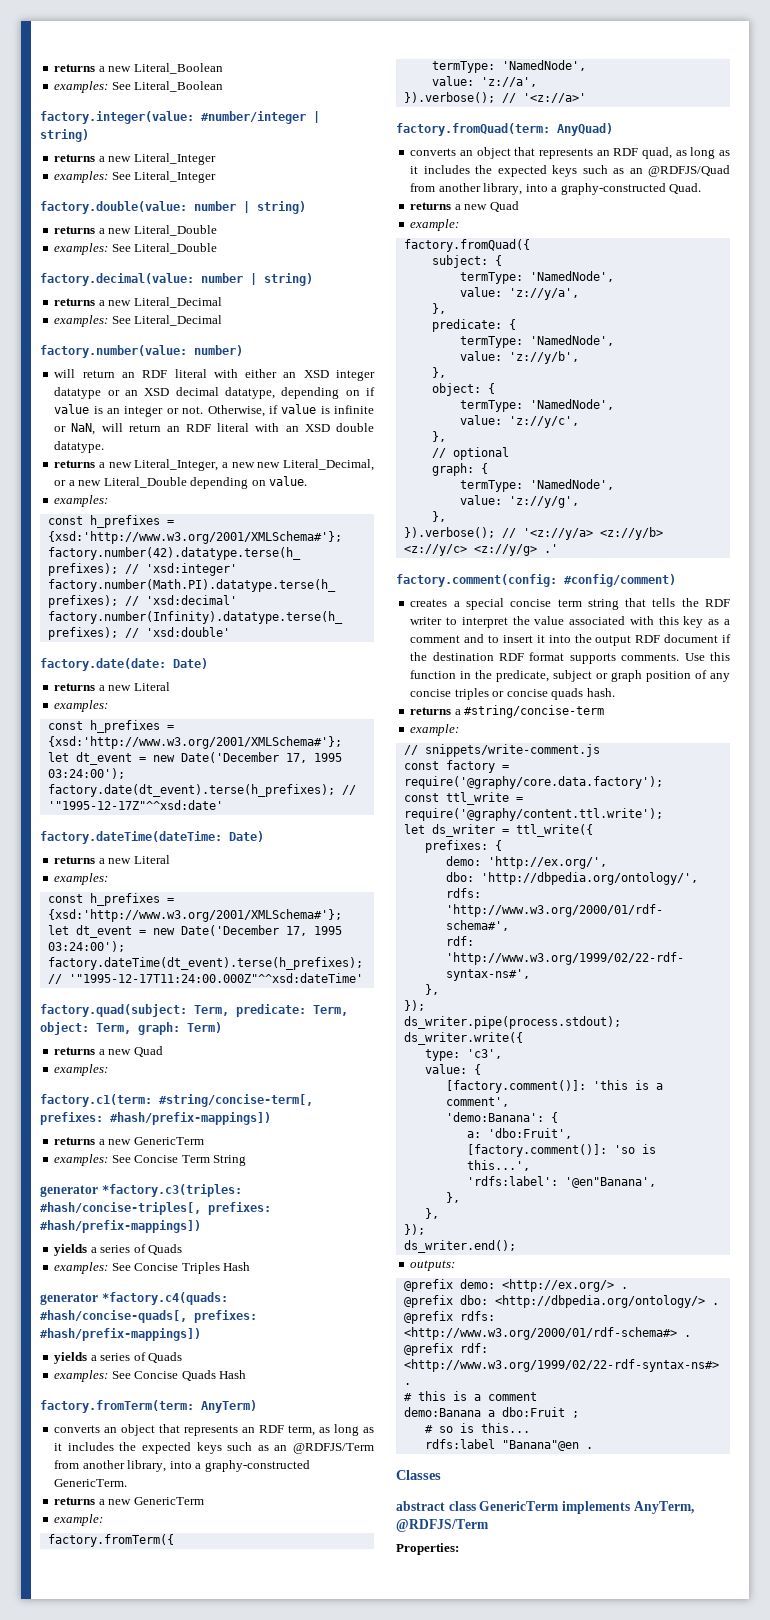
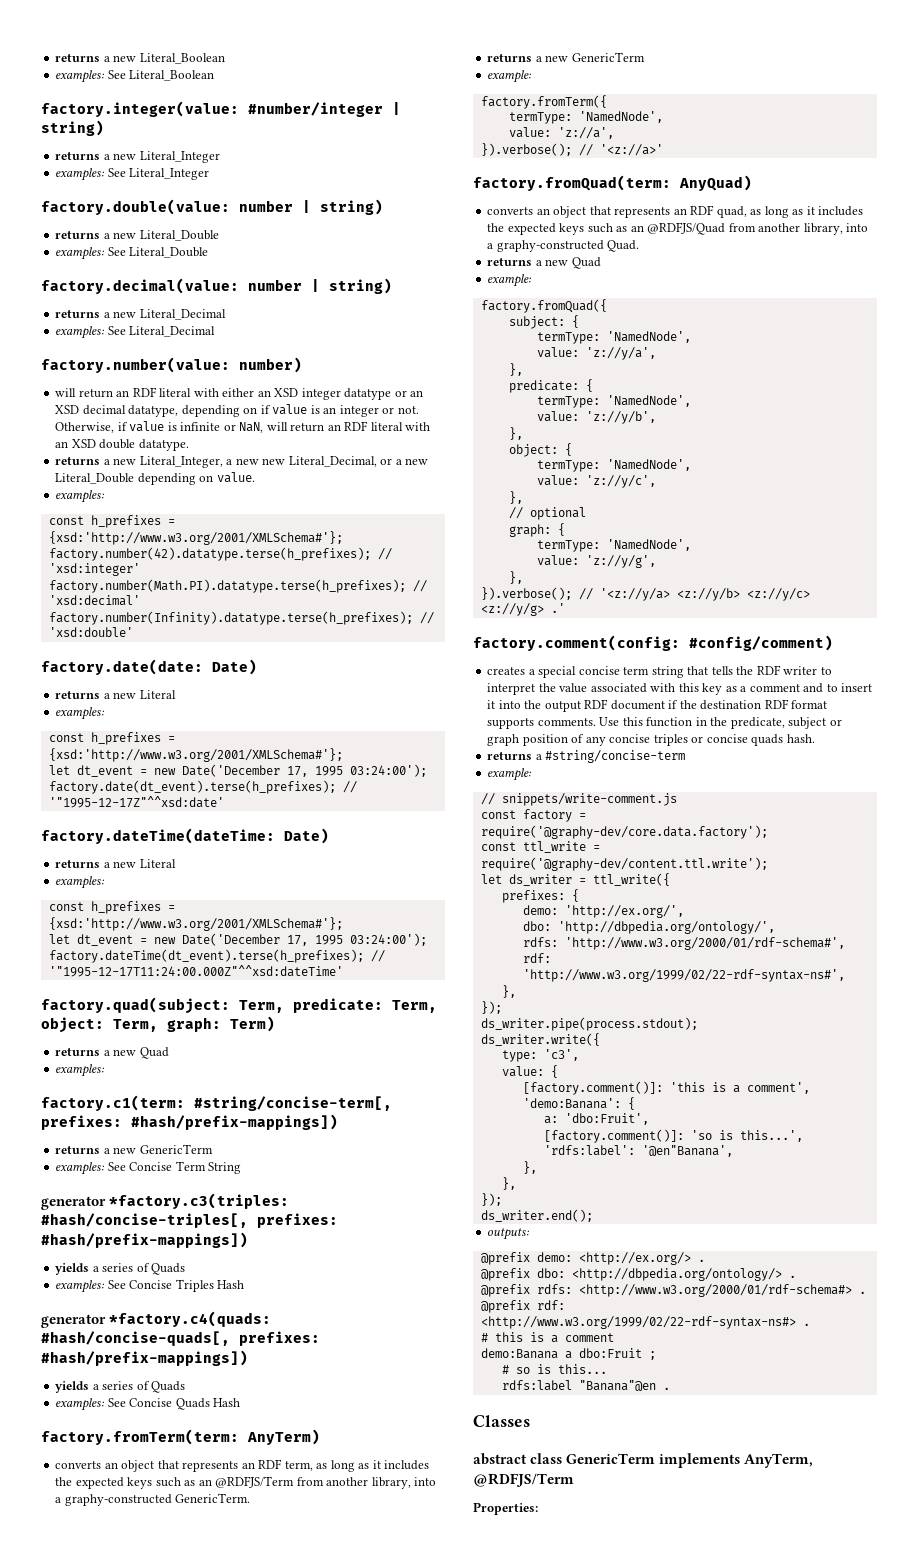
[403,776,663,789] require('@graphy/core.data.factory'); -> [480,825,768,839] require('@graphy-dev/core.data.factory');
[403,808,663,821] require('@graphy/content.ttl.write'); -> [480,857,768,871] require('@graphy-dev/content.ttl.write');

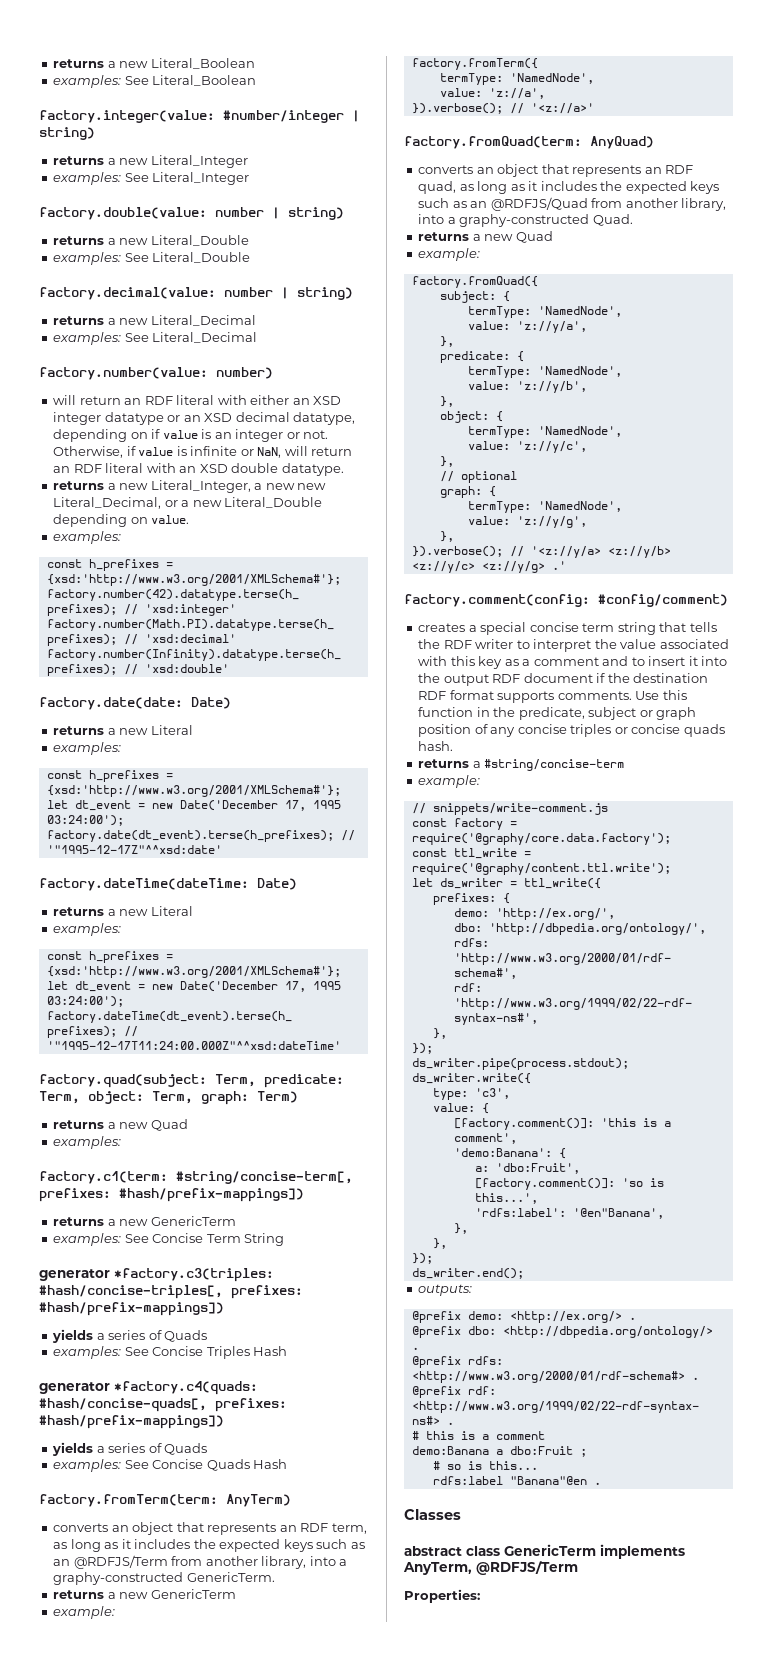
[480,825,768,839] require('@graphy-dev/core.data.factory'); -> [411,833,671,845] require('@graphy/core.data.factory');
[480,857,768,871] require('@graphy-dev/content.ttl.write'); -> [411,863,671,875] require('@graphy/content.ttl.write');

